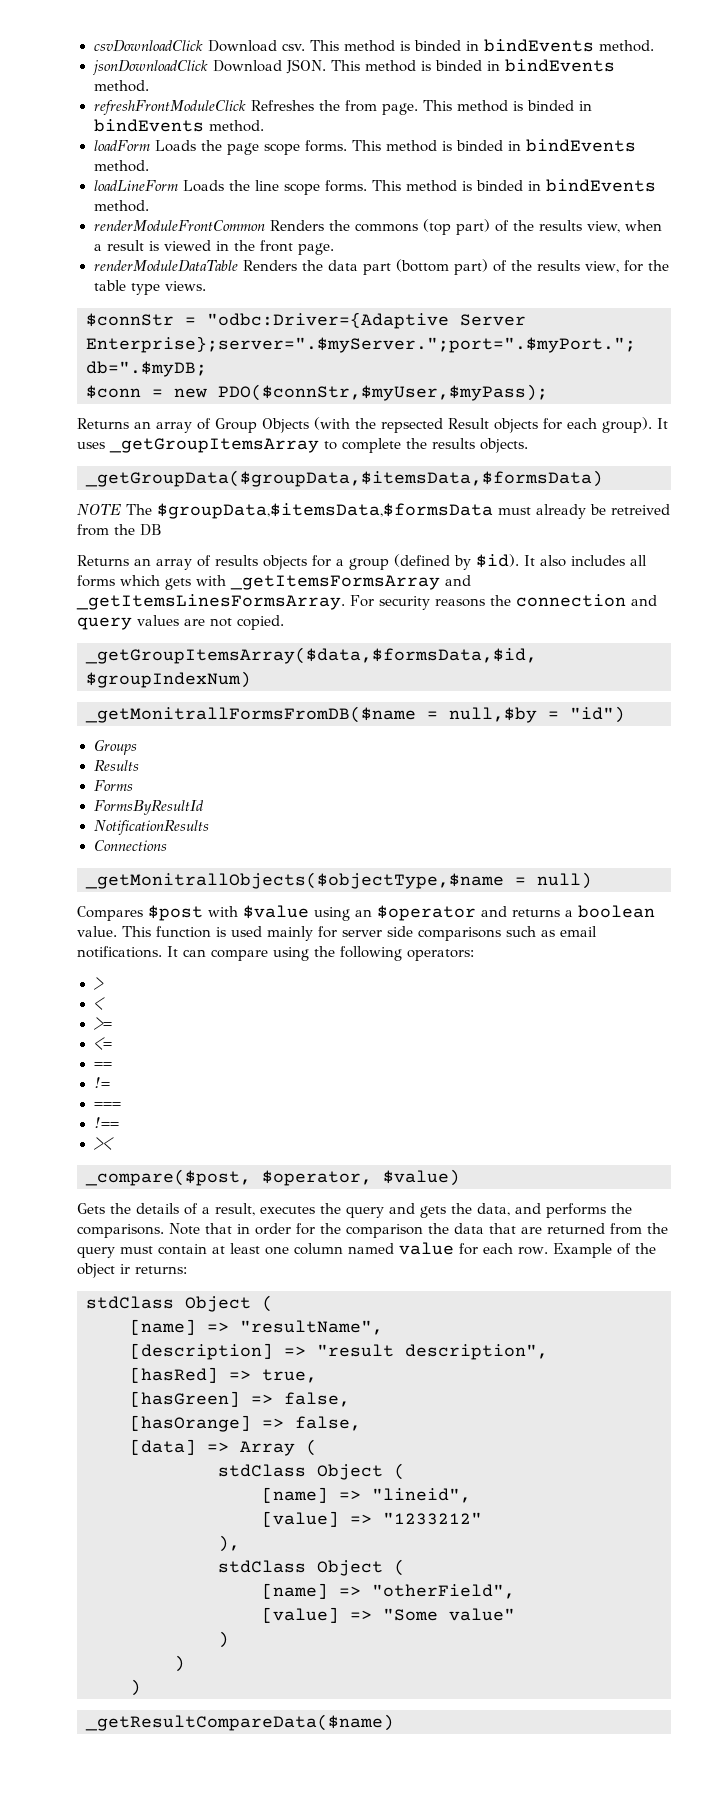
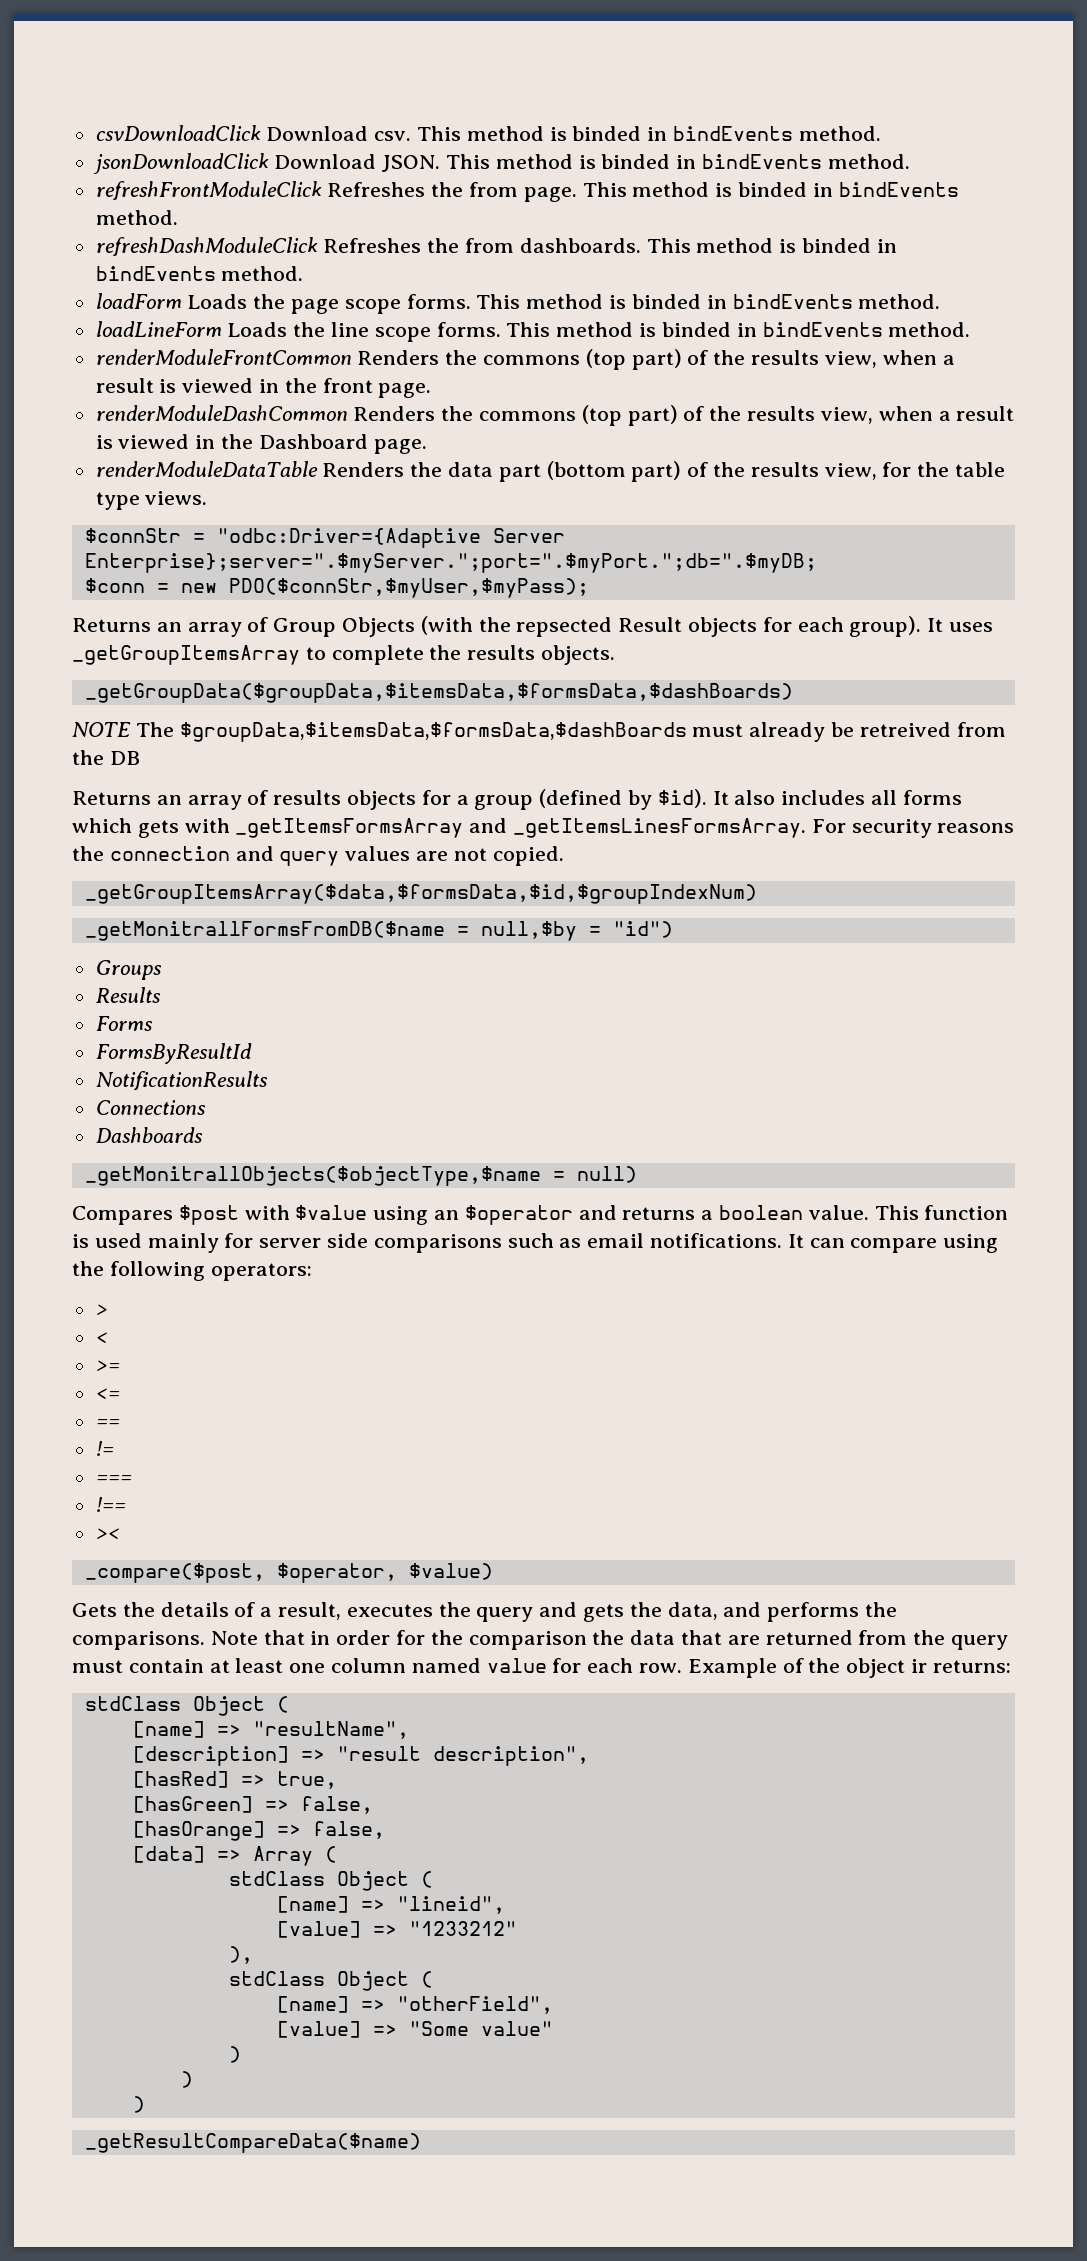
(264, 126) none -> [95,237,897,257] [95,266,304,281] // refreshDashModuleClick Refreshes the from dashboards. This method is binded in bindEvents method.
(334, 249) none -> [95,405,1015,426] [95,434,427,454] // renderModuleDashCommon Renders the commons (top part) of the results view, when a result is viewed in the Dashboard page.
[85,470,603,487] _getGroupData($groupData,$itemsData,$formsData) -> [84,683,793,703] _getGroupData($groupData,$itemsData,$formsData,$dashBoards)
[157,503,493,519] $groupData,$itemsData,$formsData -> [179,722,687,742] $groupData,$itemsData,$formsData,$dashBoards
(167, 845) none -> [95,1127,203,1143] // Dashboards

